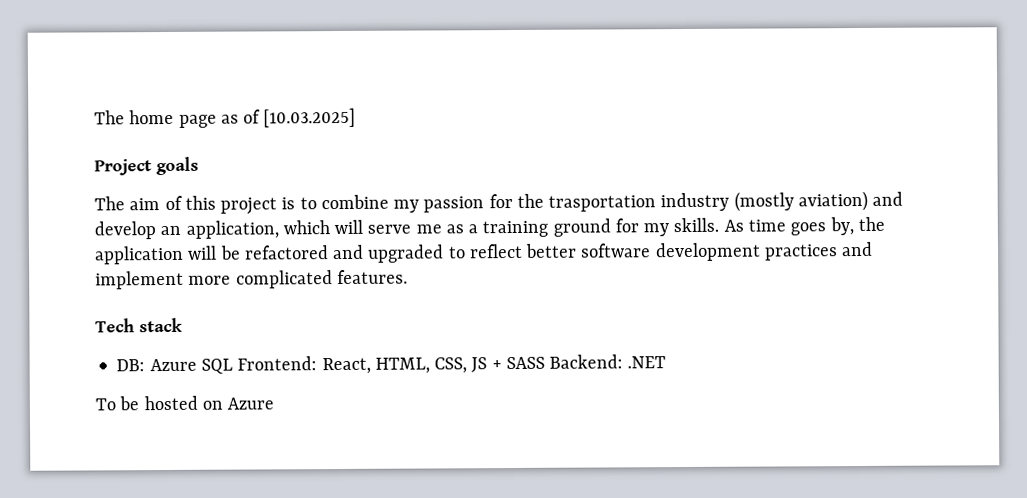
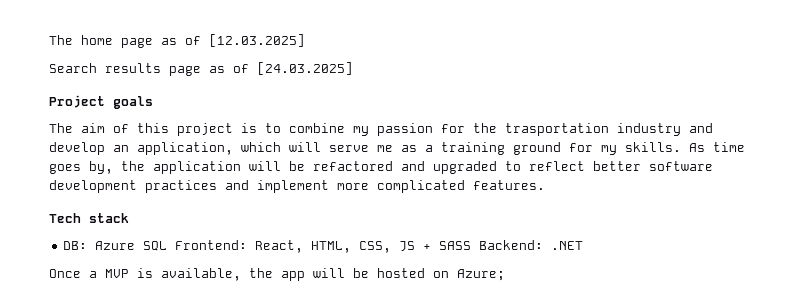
[263,107,357,128] [10.03.2025] -> [209,34,305,47] [49,62,353,76] [12.03.2025] // Search results page as of [24.03.2025]
[733,190,868,212] (mostly aviation) -> (681, 129) none
[95,398,116,411] To -> [49,268,345,281] Once a MVP is available, the app will
[227,397,275,410] Azure -> [457,269,505,281] Azure;

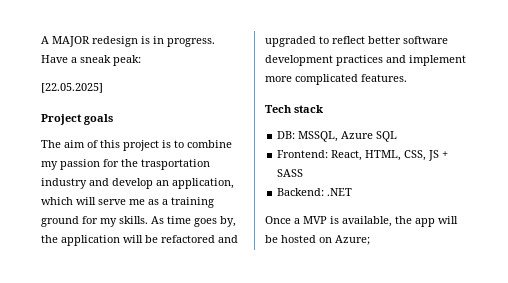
[49,34,305,48] [49,62,353,76] The home page as of [12.03.2025] // Search results page as of [24.03.2025] -> [41,36,215,47] [41,55,141,66] [41,83,103,93] A MAJOR redesign is in progress. Have a sneak peak: // [22.05.2025]
(88, 245) none -> [298,131,339,142] MSSQL,
(168, 246) none -> (398, 136) //
(472, 245) none -> (304, 173) //

